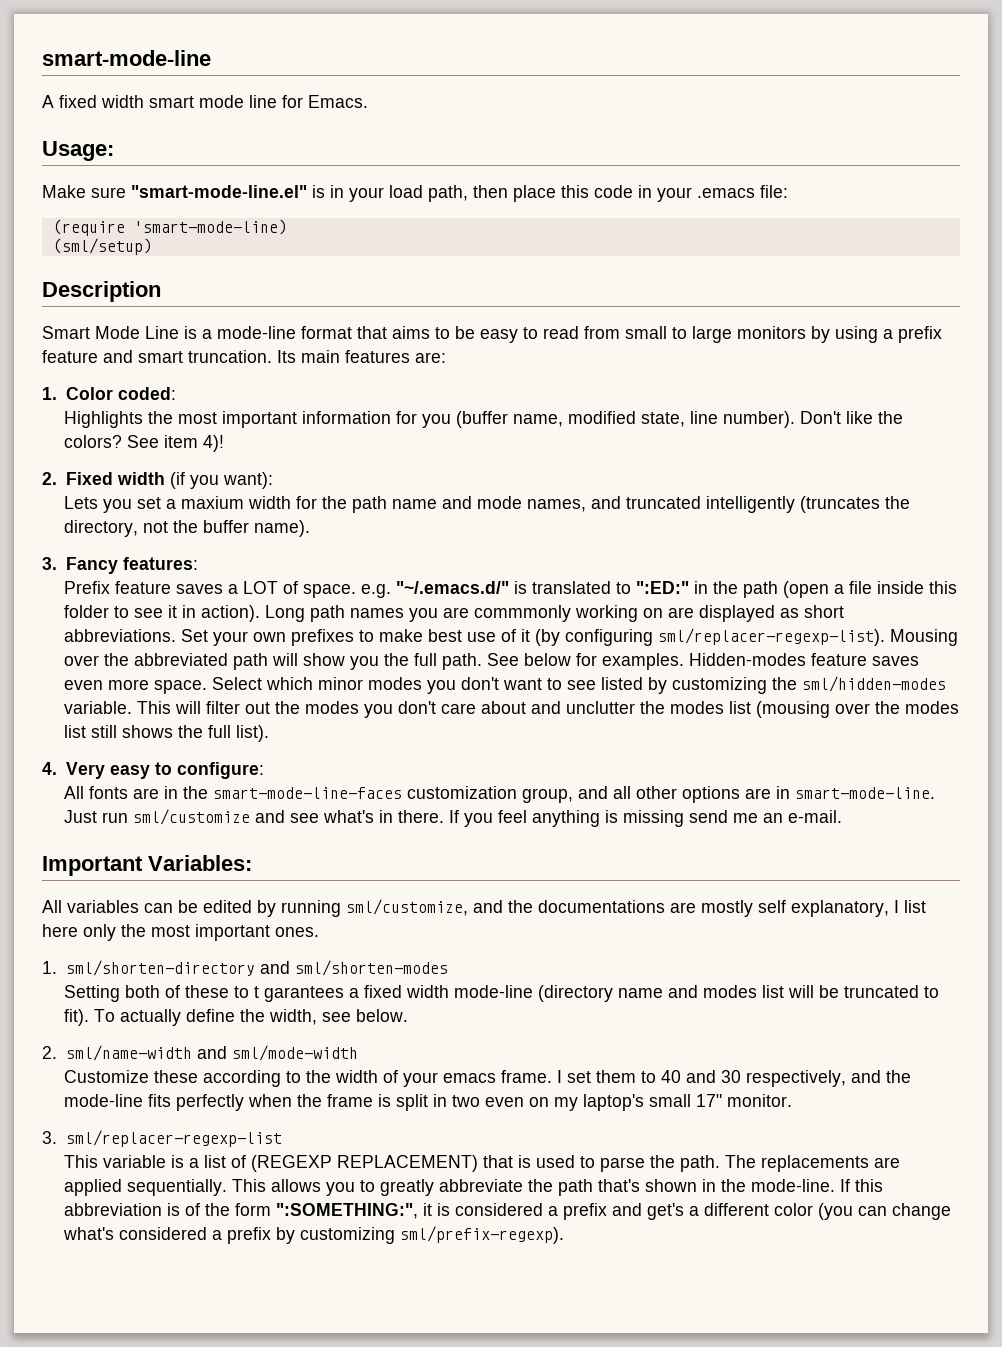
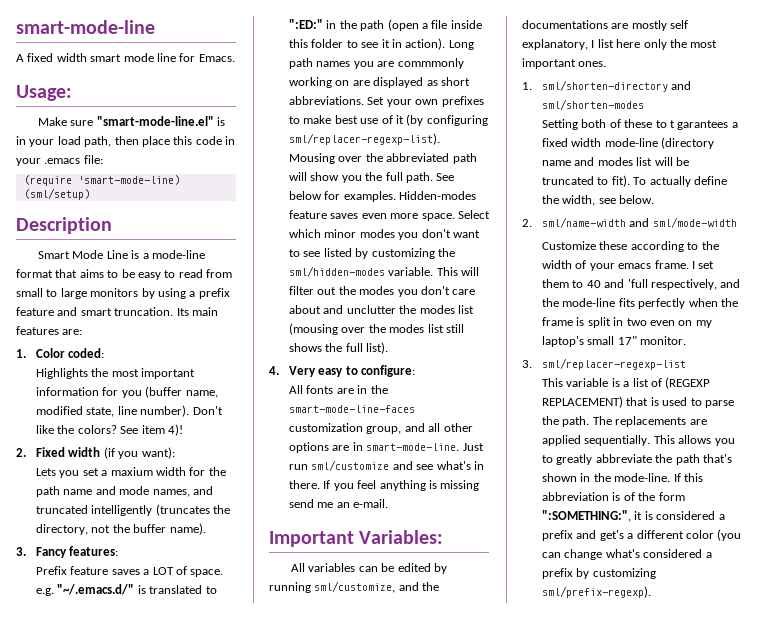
[720,1070,741,1083] 30 -> [627,279,648,288] 'full

